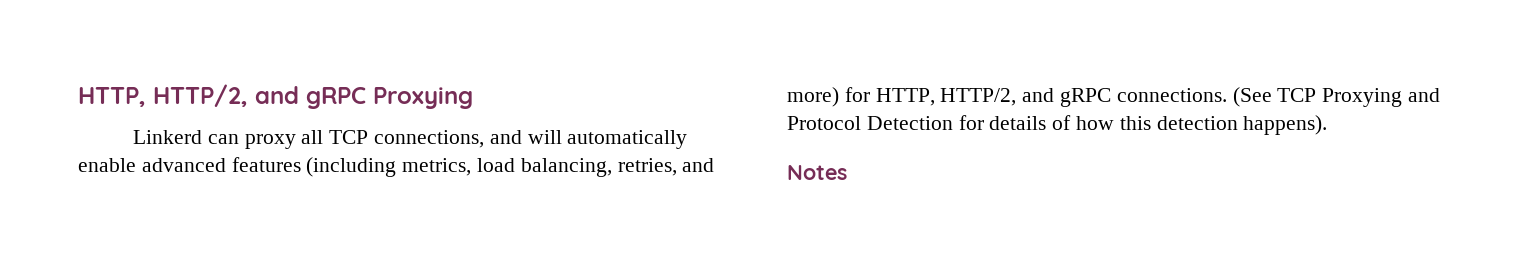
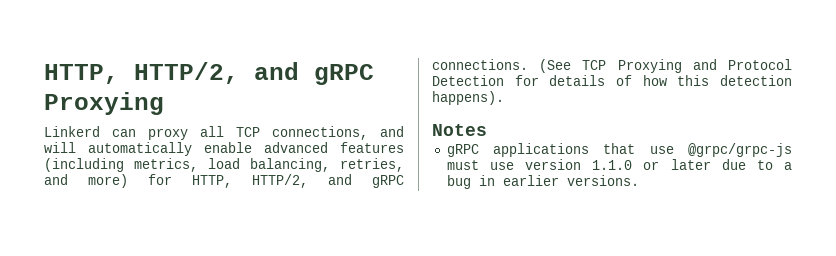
(847, 172) none -> [446,143,792,157] [446,159,792,170] [446,175,639,189] // gRPC applications that use @grpc/grpc-js must use version 1.1.0 or later due to a bug in earlier versions.

